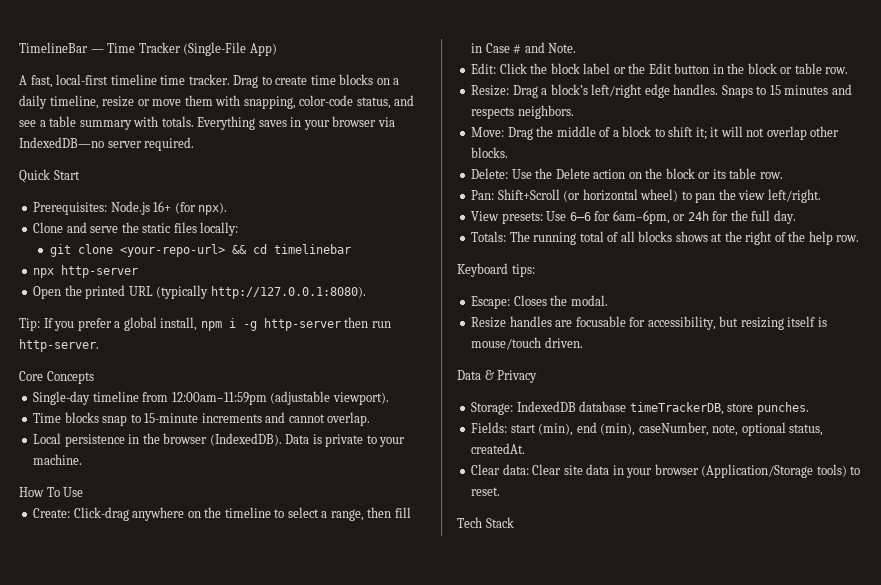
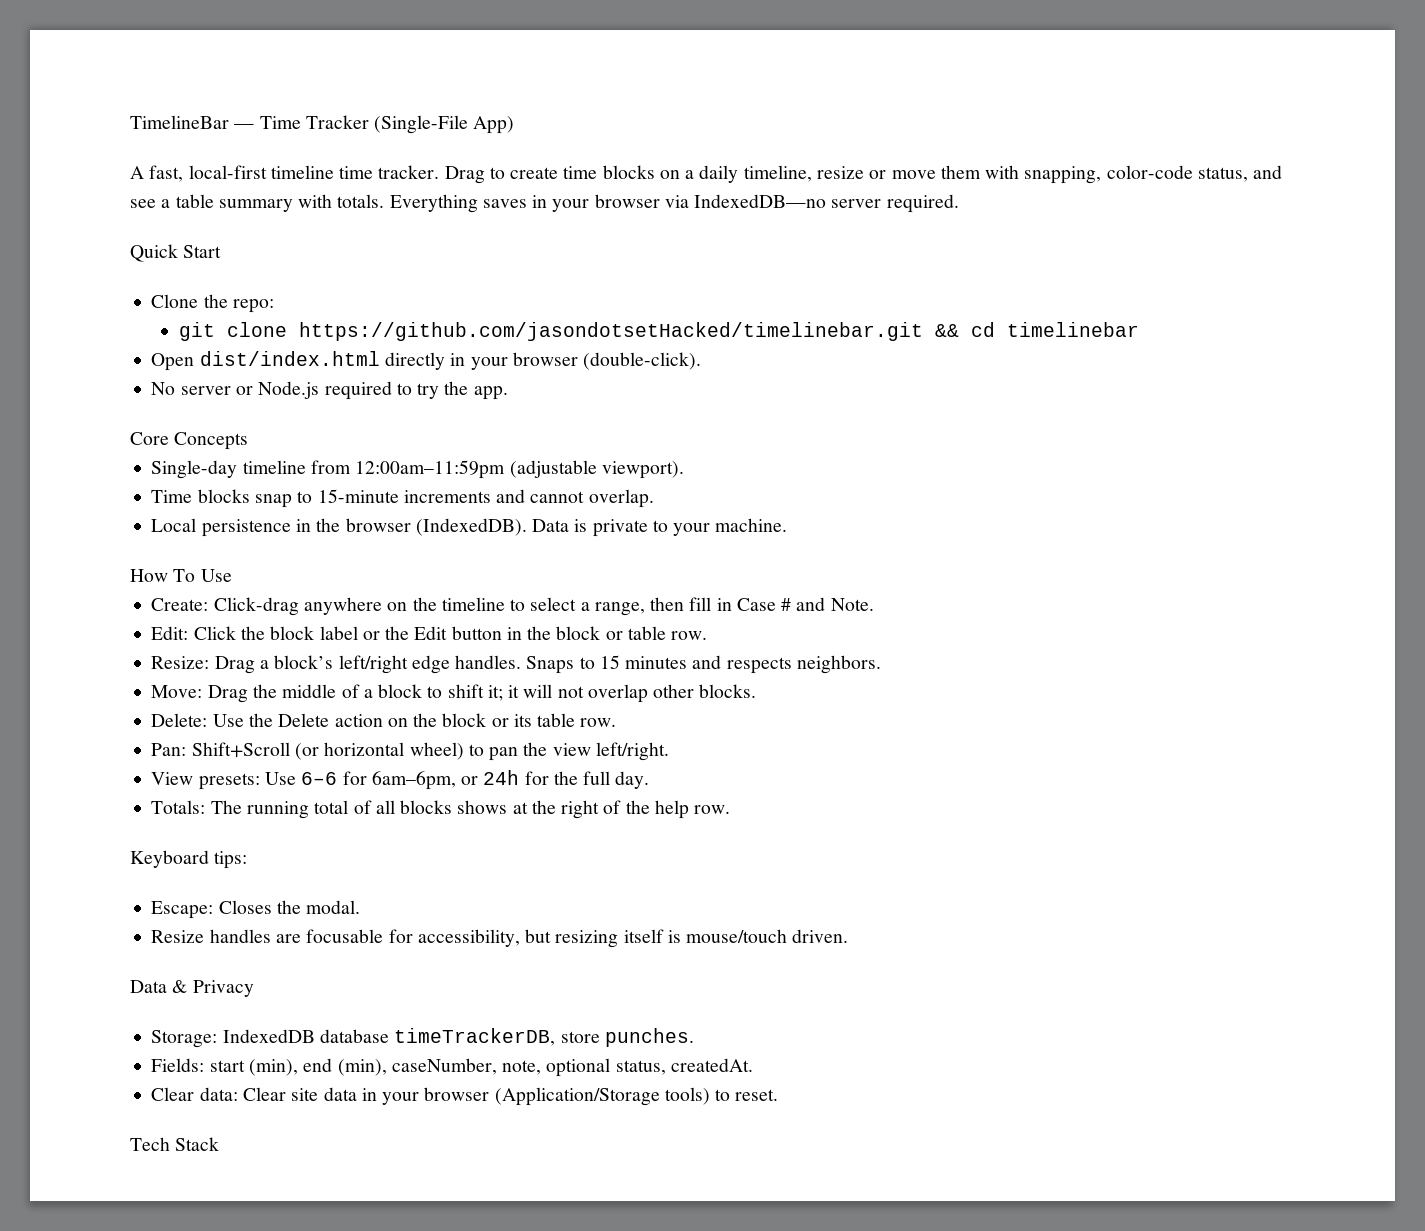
[33,201,228,215] [33,222,239,236] Prerequisites: Node.js 16+ (for npx). // Clone and serve the static files locally: -> [151,294,274,313] Clone the repo:
[119,244,225,257] <your-repo-url> -> [298,322,923,341] https://github.com/jasondotsetHacked/timelinebar.git
[33,265,139,278] [33,285,366,299] [19,317,391,331] [19,339,99,352] npx http-server // Open the printed URL (typically http://127.0.0.1:8080). // Tip: If you prefer a global install, npm i -g http-server then run http-server. -> [151,351,702,371] [151,381,508,400] Open dist/index.html directly in your browser (double-click). // No server or Node.js required to try the app.

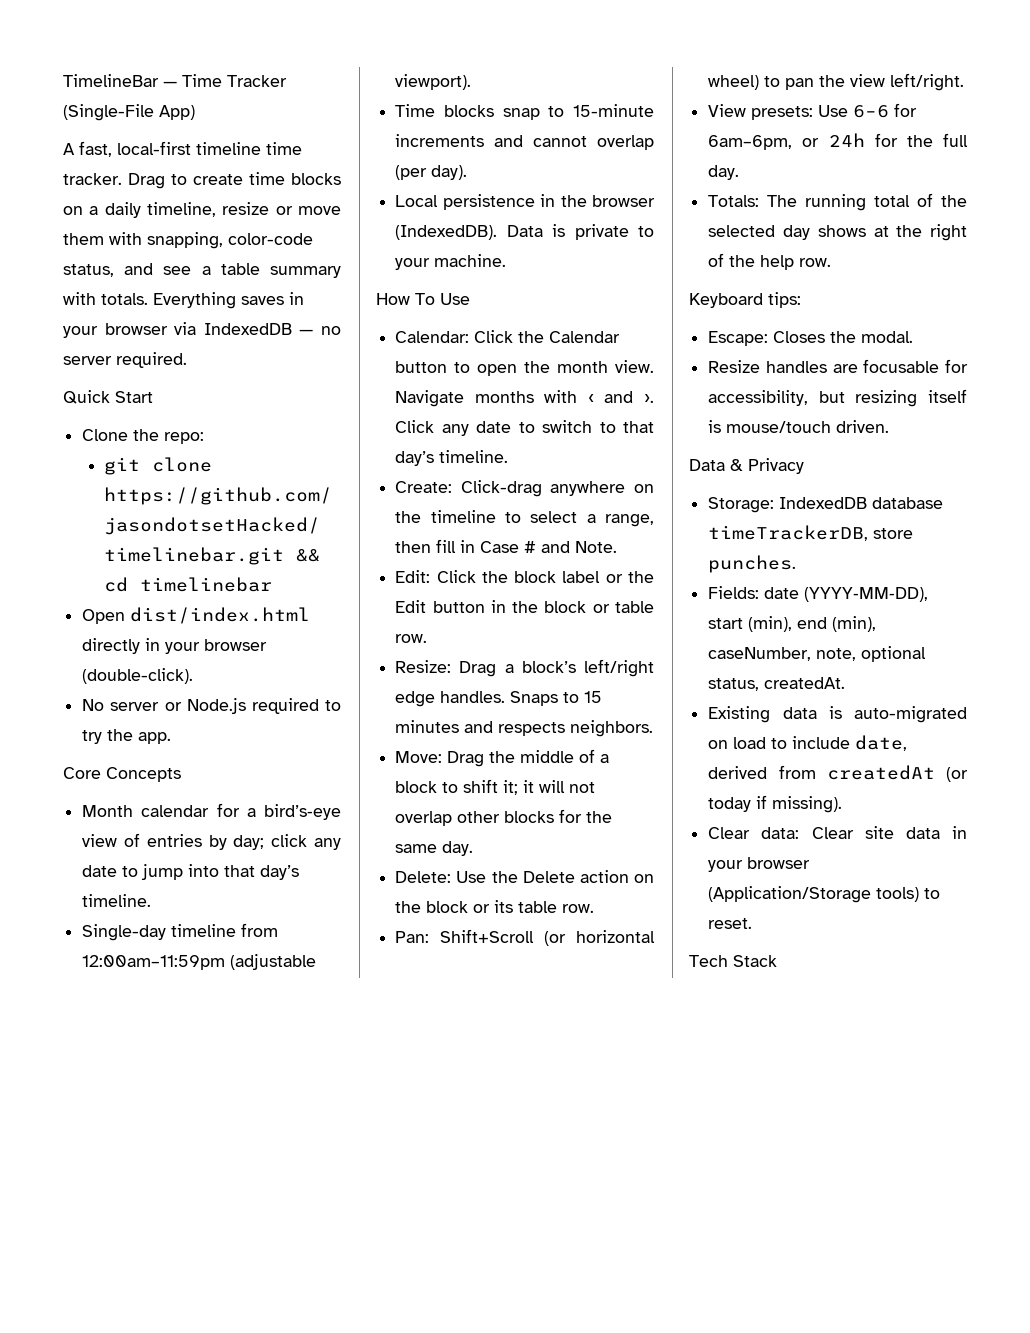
[694,194,827,208] IndexedDB—no -> [203,323,341,335] IndexedDB — no
(249, 441) none -> [82,803,341,820] [82,833,341,850] [82,864,300,880] [82,894,152,907] // Month calendar for a bird’s‑eye view of entries by day; click any date to jump into that day’s timeline.
[588,489,654,508] overlap. -> [597,135,654,150] [395,165,468,180] overlap (per day).
(232, 575) none -> [395,330,621,343] [395,360,654,376] [395,390,654,407] [395,420,654,436] [395,450,509,466] // Calendar: Click the Calendar button to open the month view. Navigate months with ‹ and ›. Click any date to switch to that day’s timeline.
[699,684,757,698] blocks. -> [504,809,613,823] [395,841,474,856] blocks for the same day.
[375,800,453,814] all blocks -> [941,195,967,207] [708,225,810,240] the selected day
(205, 1065) none -> [764,587,929,602] date (YYYY‑MM‑DD),
(753, 1065) none -> [708,706,967,723] [708,735,908,751] [708,765,968,782] [708,795,843,813] // Existing data is auto-migrated on load to include date, derived from createdAt (or today if missing).

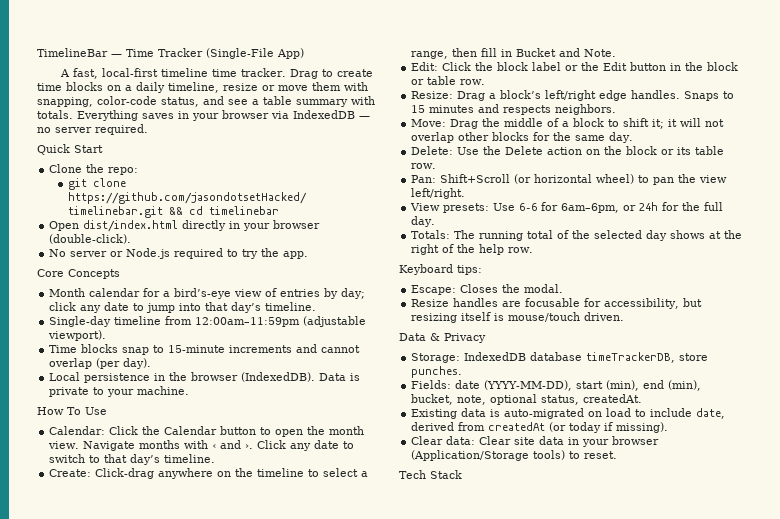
[480,541,537,553] Case # -> [516,48,557,57] Bucket
[708,647,812,661] caseNumber, -> [411,394,454,405] bucket,

